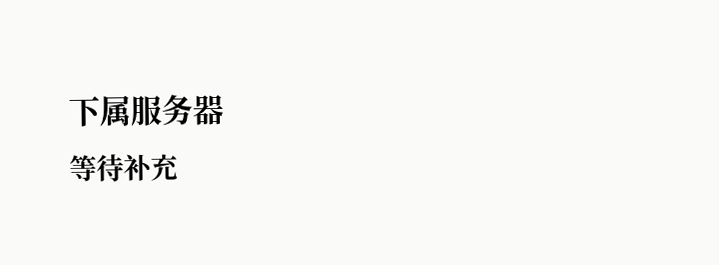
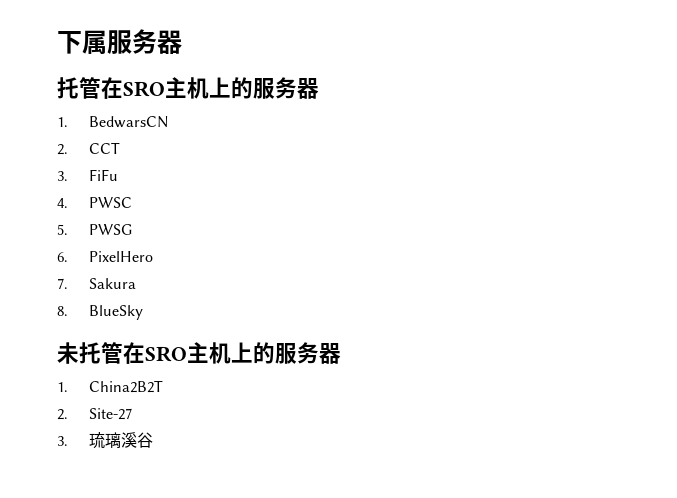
[69,153,178,183] 等待补充 -> [57,77,319,99] [57,116,168,128] [57,142,120,155] [57,169,118,181] [57,197,132,208] [57,224,132,235] [57,251,153,262] [57,278,136,289] [57,305,143,320] [57,342,341,364] [57,380,163,393] [57,408,132,420] [57,432,153,449] 托管在SRO主机上的服务器 // 1. BedwarsCN // 2. CCT // 3. FiFu // 4. PWSC // 5. PWSG // 6. PixelHero // 7. Sakura // 8. BlueSky // 未托管在SRO主机上的服务器 // 1. China2B2T // 2. Site-27 // 3.琉璃溪谷

